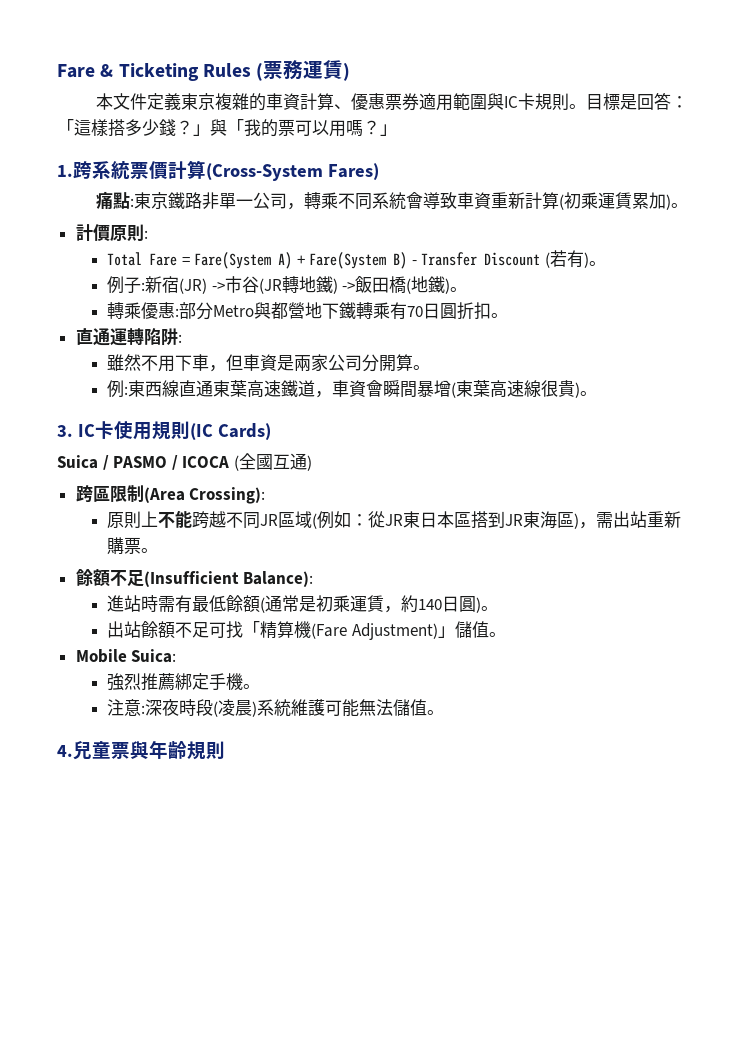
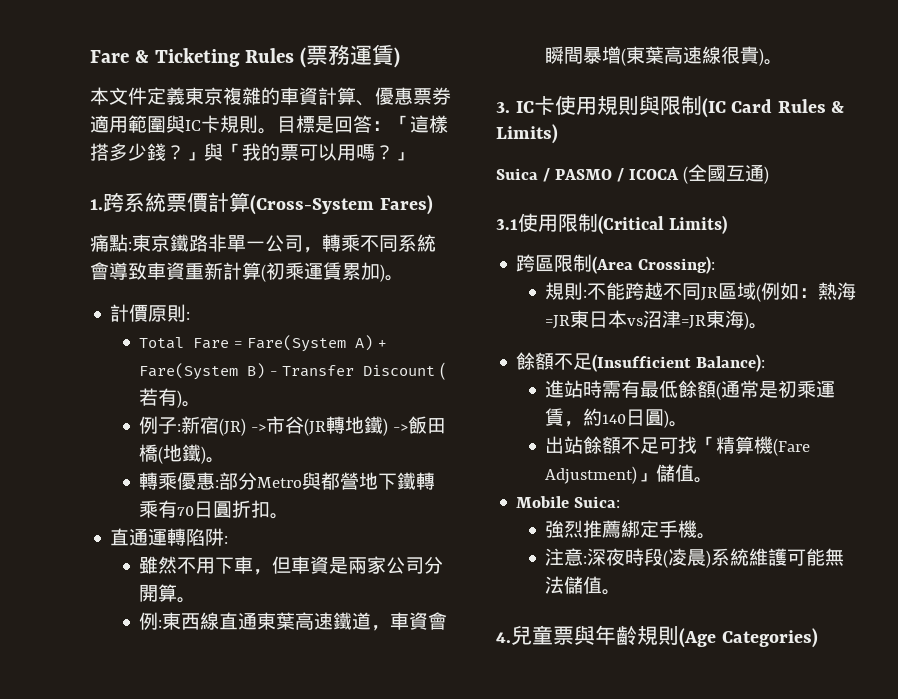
[189,423,271,440] (IC Cards) -> [638,96,845,118] [496,124,558,144] 與限制(IC Card Rules & Limits)
(312, 463) none -> [496,213,728,234] // 3.1使用限制(Critical Limits)
[106,511,158,529] 原則上 -> [545,282,588,300] 規則:
[367,511,681,529] [106,537,141,555] 從JR東日本區搭到JR東海區)，需出站重新購票 -> [818,282,857,300] [545,310,750,330] 熱海=JR東日本vs沼津=JR東海)
(225, 750) none -> [679,628,818,648] (Age Categories)

